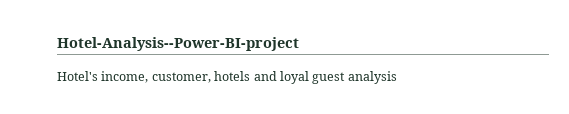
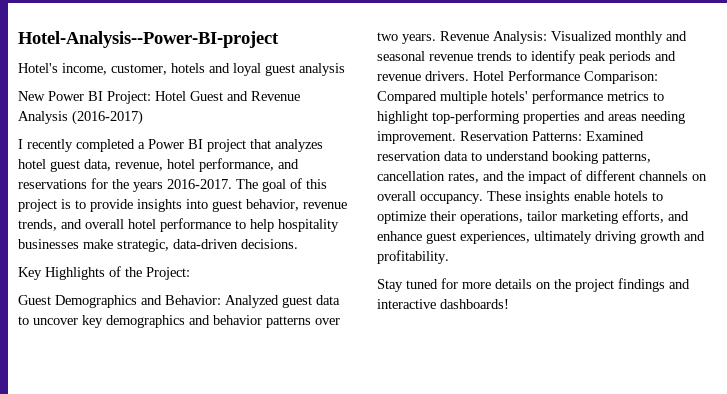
(397, 77) none -> [18,91,300,104] [18,110,143,125] [18,139,323,152] [18,158,299,172] [18,178,327,192] [18,199,347,212] [18,218,339,232] [18,239,298,252] [18,266,190,280] [18,295,340,308] [18,315,340,328] [377,31,687,44] [377,50,676,64] [377,70,658,84] [377,90,664,104] [377,110,685,124] [377,131,644,144] [377,151,651,164] [377,170,707,184] [377,191,663,204] [377,210,689,224] [377,231,705,244] [377,250,449,264] [377,278,690,292] [377,299,509,309] // New Power BI Project: Hotel Guest and Revenue Analysis (2016-2017) // I recently completed a Power BI project that analyzes hotel guest data, revenue, hotel performance, and reservations for the years 2016-2017. The goal of this project is to provide insights into guest behavior, revenue trends, and overall hotel performance to help hospitality businesses make strategic, data-driven decisions. // Key Highlights of the Project: // Guest Demographics and Behavior: Analyzed guest data to uncover key demographics and behavior patterns over two years. Revenue Analysis: Visualized monthly and seasonal revenue trends to identify peak periods and revenue drivers. Hotel Performance Comparison: Compared multiple hotels' performance metrics to highlight top-performing properties and areas needing improvement. Reservation Patterns: Examined reservation data to understand booking patterns, cancellation rates, and the impact of different channels on overall occupancy. These insights enable hotels to optimize their operations, tailor marketing efforts, and enhance guest experiences, ultimately driving growth and profitability. // Stay tuned for more details on the project findings and interactive dashboards!

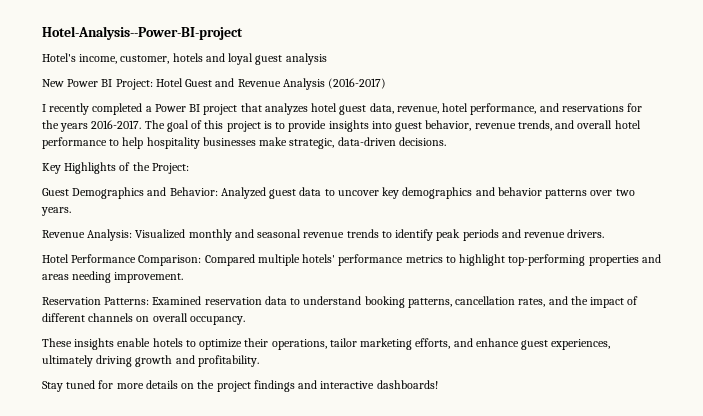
(436, 39) none -> (71, 211) //
(469, 76) none -> (605, 233) //
(456, 137) none -> (184, 277) //
(483, 199) none -> (245, 320) //

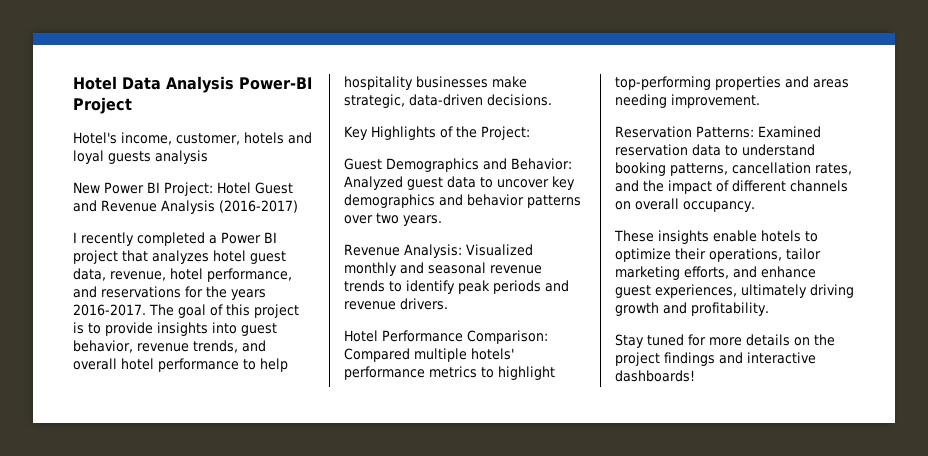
[42,26,243,40] Hotel-Analysis--Power-BI-project -> [73,76,312,93] [73,97,132,114] Hotel Data Analysis Power-BI Project
[255,55,283,65] guest -> [108,151,151,164] guests

